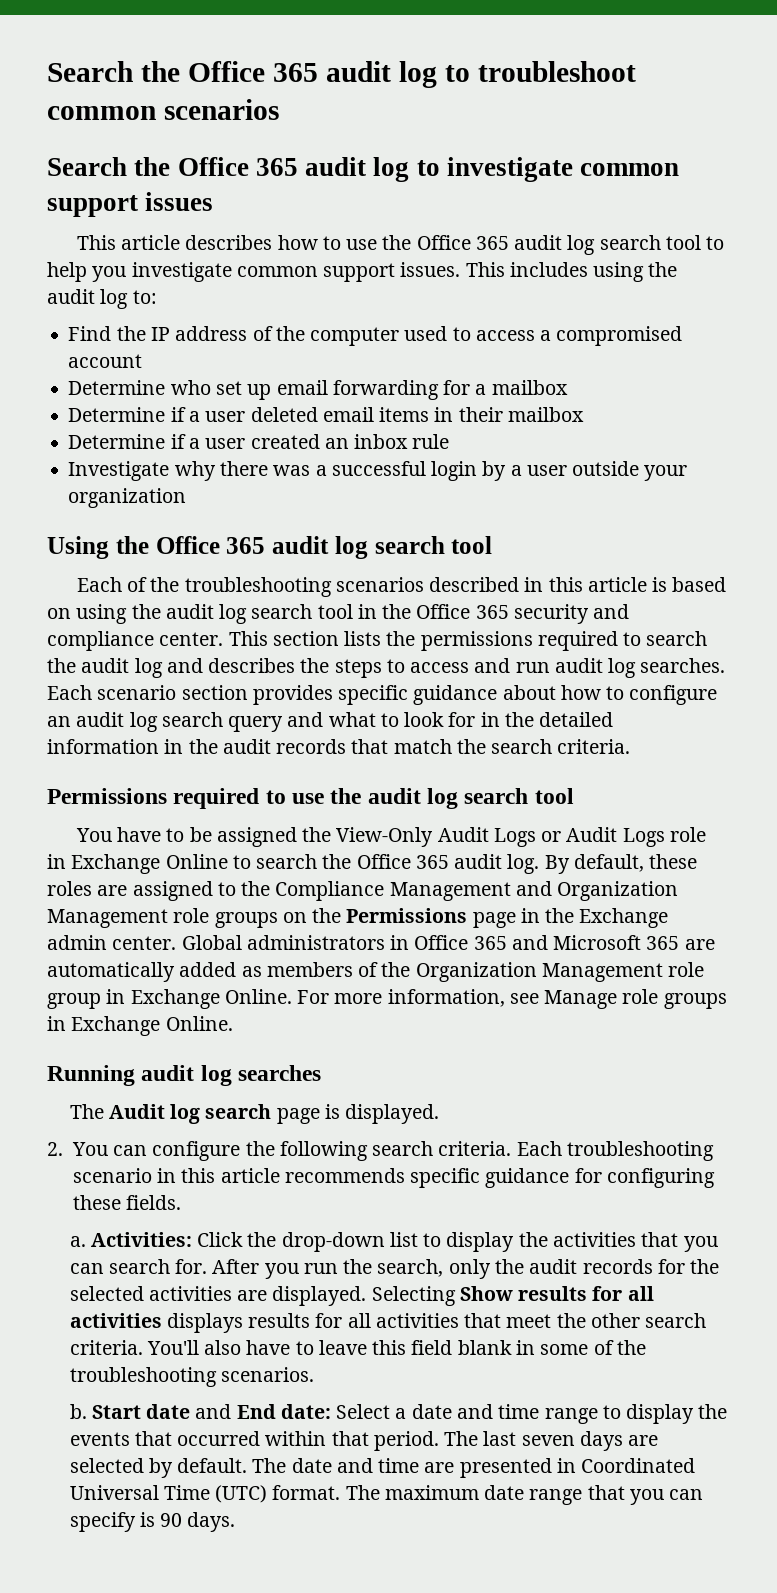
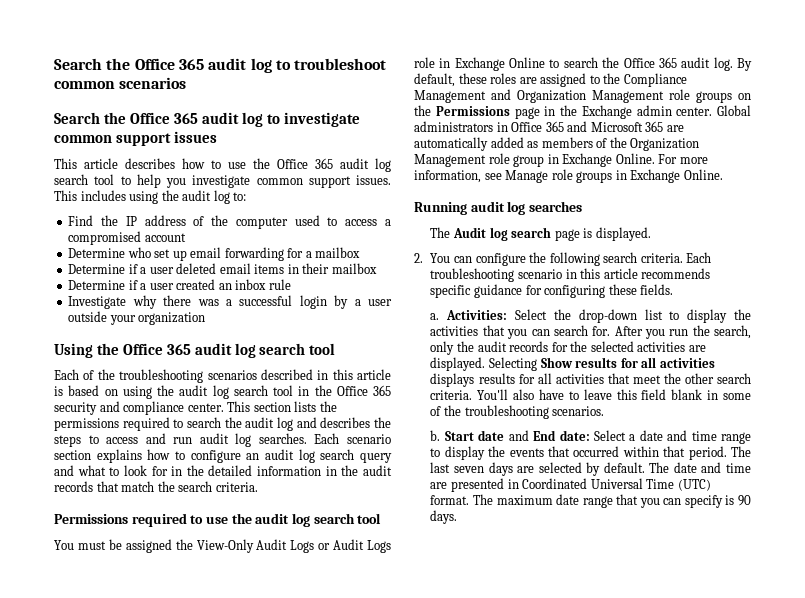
[252,685,556,705] provides specific guidance about -> [96,449,142,463] explains
[117,827,185,842] have to -> [77,541,106,550] must
[197,1232,244,1247] Click -> [515,309,548,320] Select

